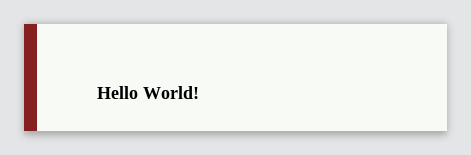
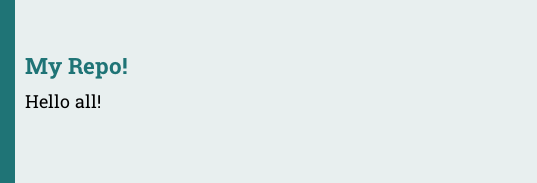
[97,86,199,99] Hello World! -> [25,58,129,79] [25,94,101,109] My Repo! // Hello all!

